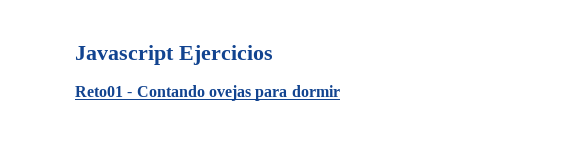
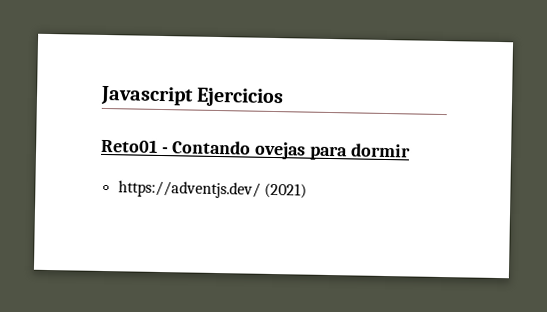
(340, 91) none -> [117,180,307,199] // https://adventjs.dev/ (2021)

